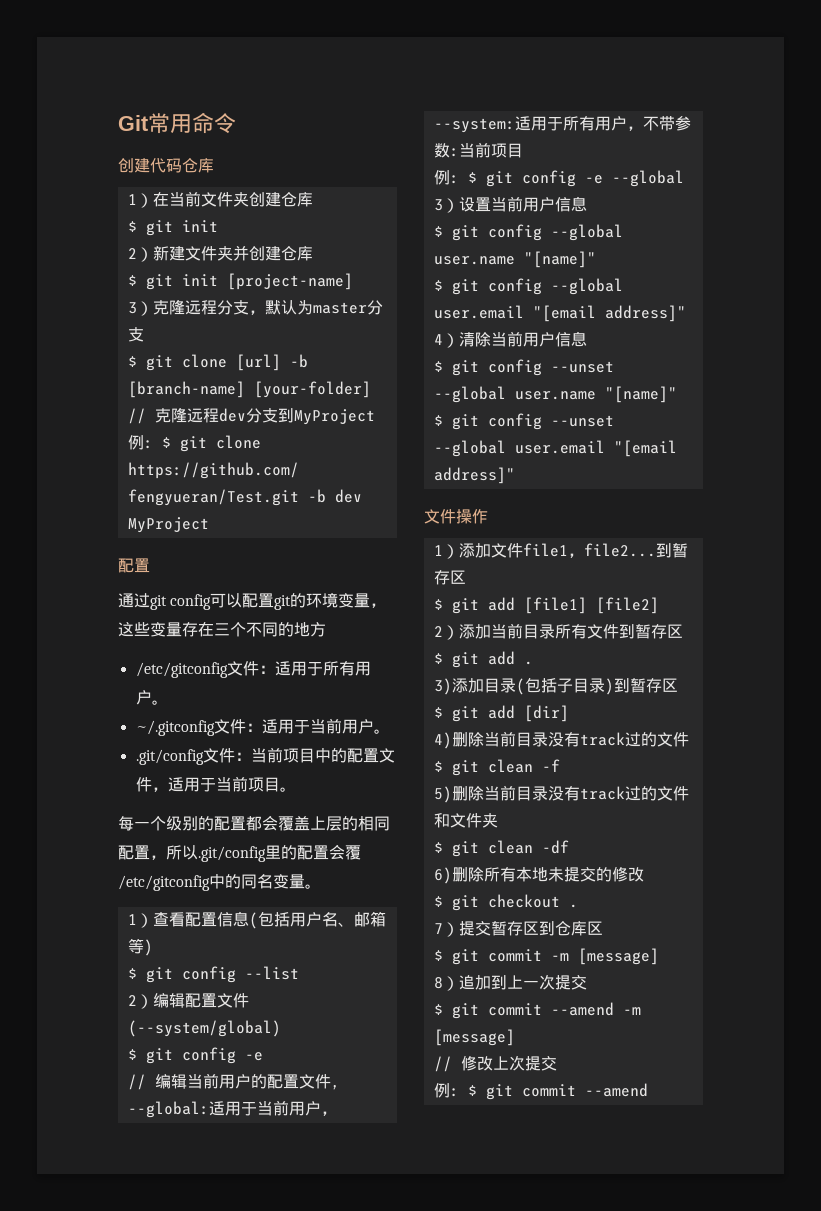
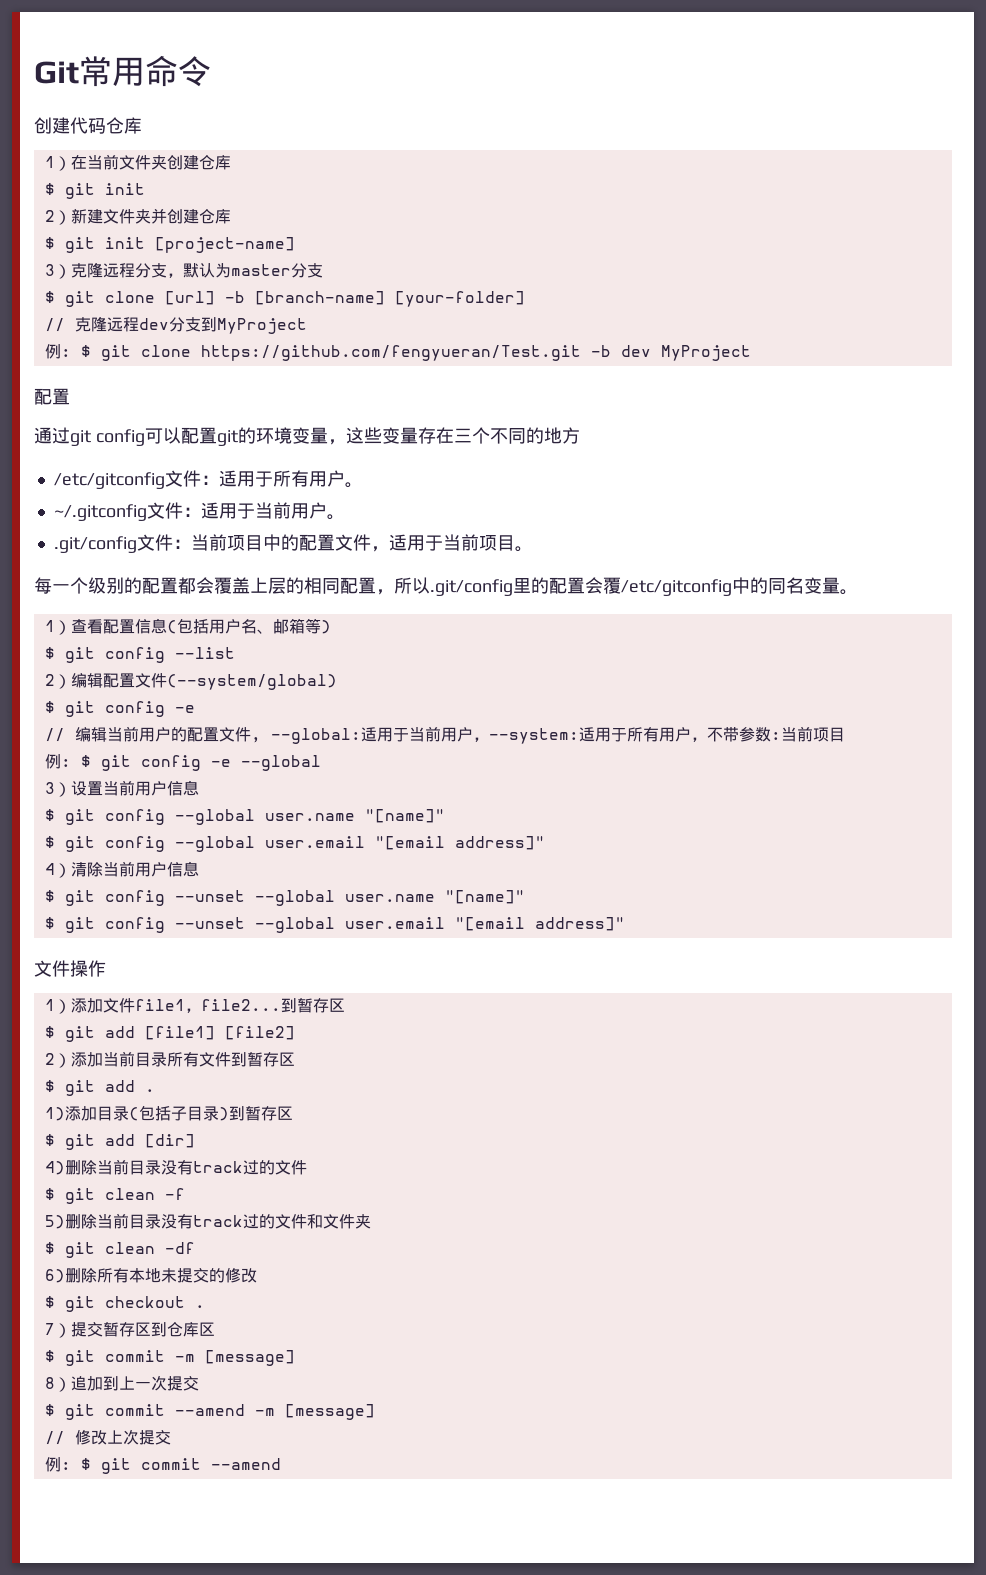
[433,678,452,695] 3) -> [44,1107,65,1121] 1)

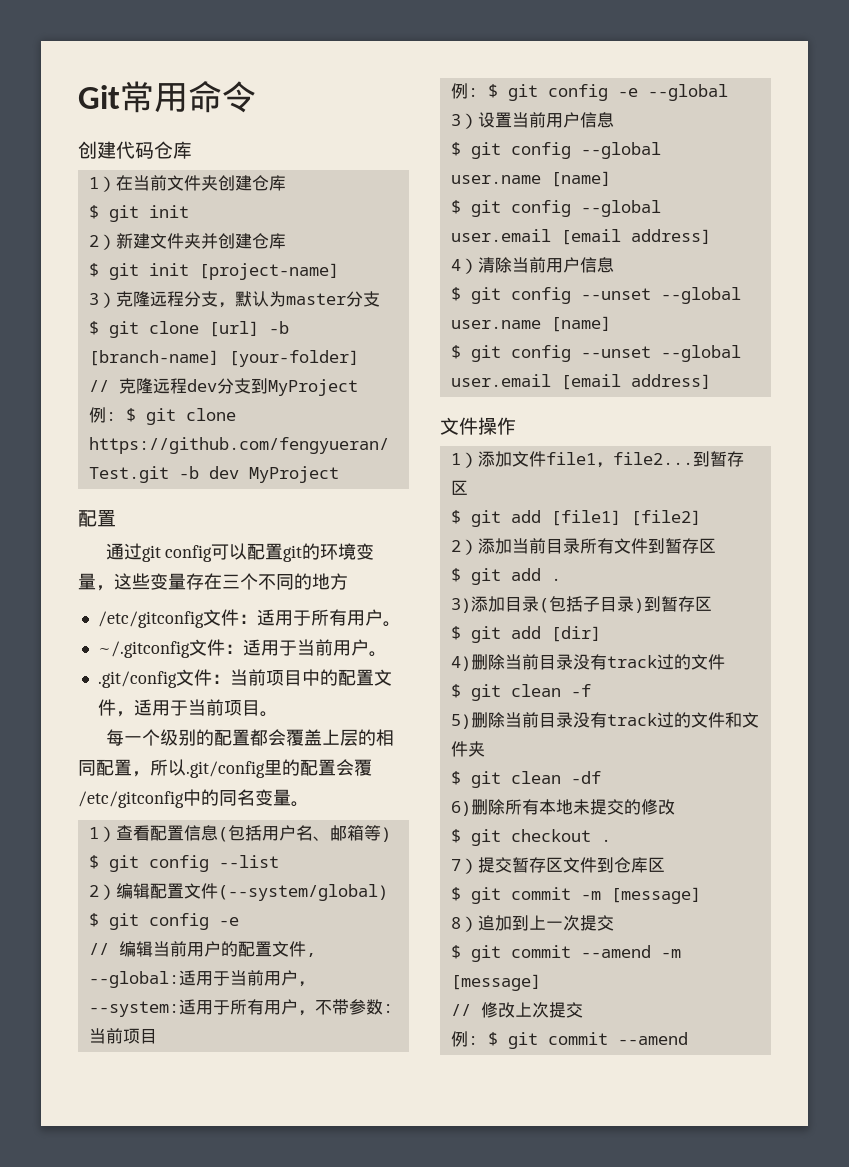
[364,809,445,823] "[name]" -> [550,171,611,187] [name]
[374,836,545,850] "[email address]" -> [560,229,711,245] [email address]
[444,890,525,904] "[name]" -> [550,316,611,332] [name]
[454,917,625,931] "[email address]" -> [560,374,711,390] [email address]
[44,1107,65,1121] 1) -> [450,598,471,613] 3)
(151, 1329) none -> [562,857,597,873] 文件

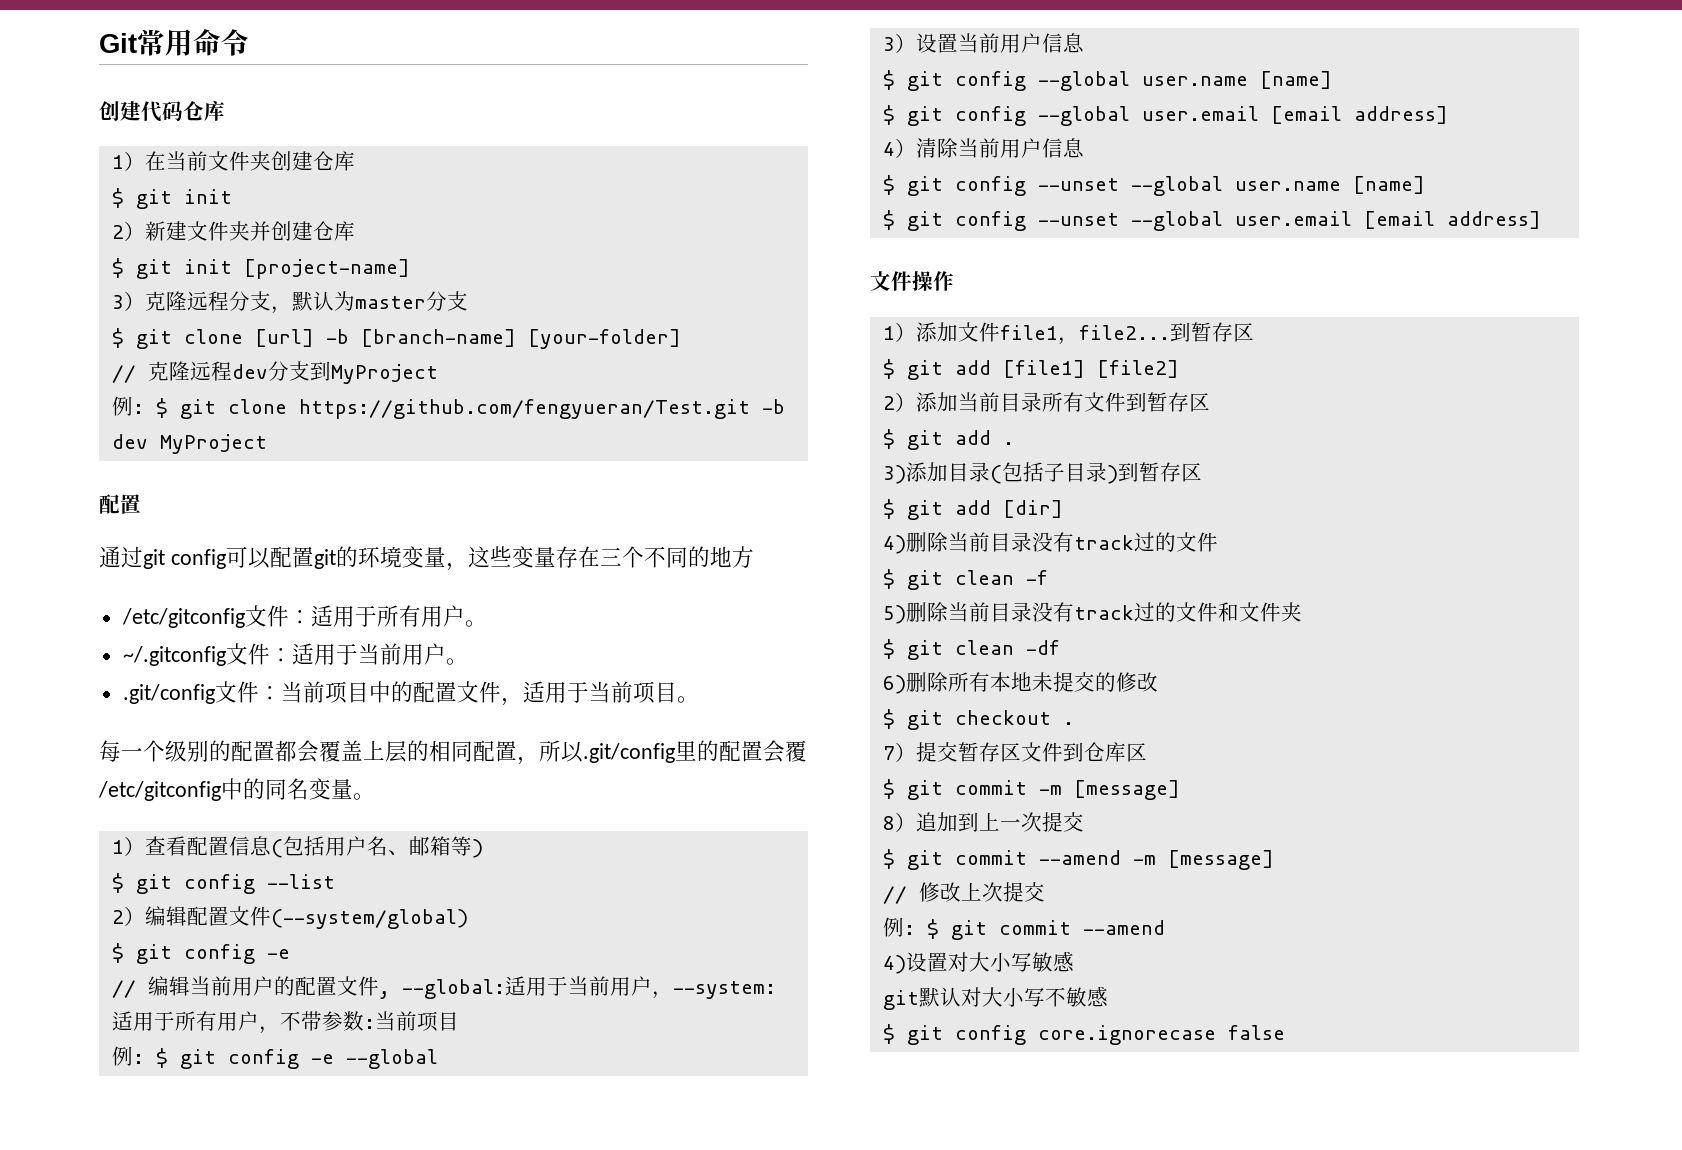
(688, 1038) none -> [882,951,1074,974] [882,986,1108,1010] [882,1024,1285,1045] // 4)设置对大小写敏感 // git默认对大小写不敏感 // $ git config core.ignorecase false

